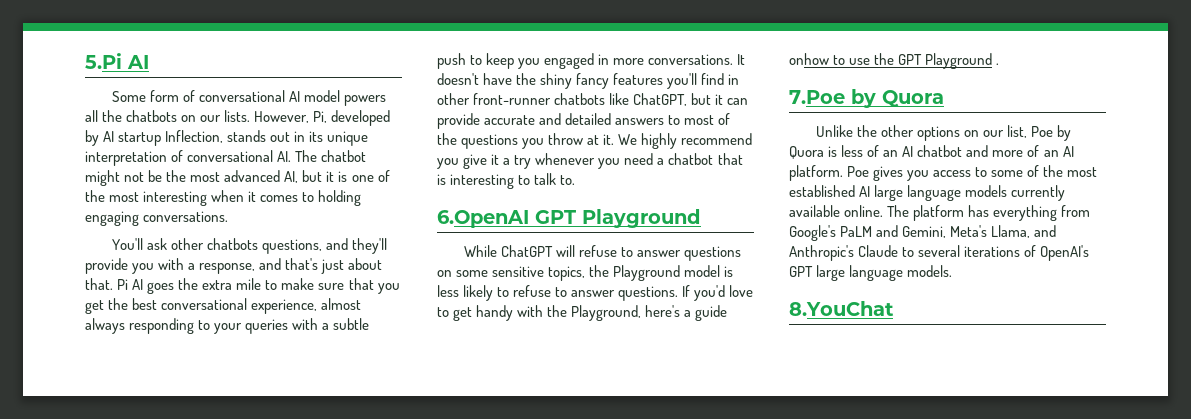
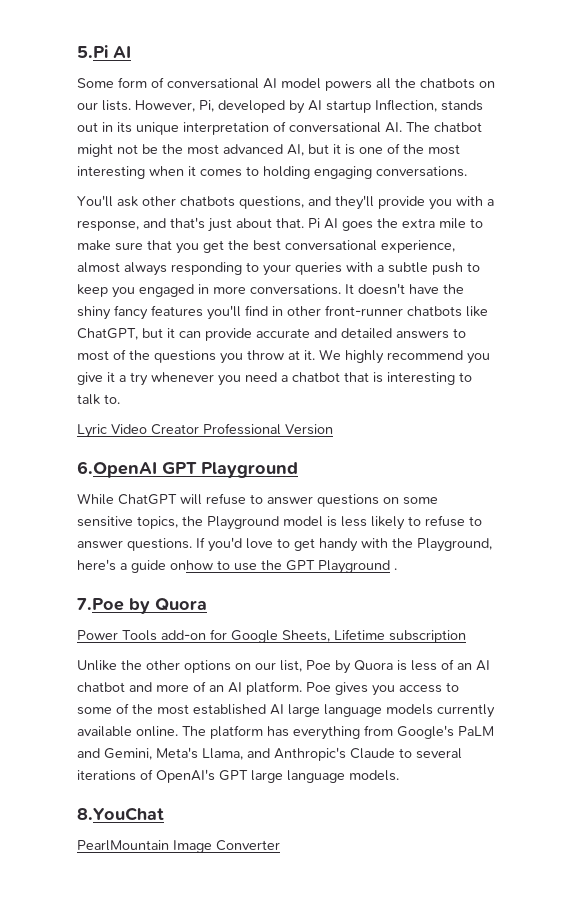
(576, 180) none -> [77,423,333,438] // Lyric Video Creator Professional Version
(944, 98) none -> [77,629,466,643] // Power Tools add-on for Google Sheets, Lifetime subscription
(894, 308) none -> [77,840,280,853] // PearlMountain Image Converter

